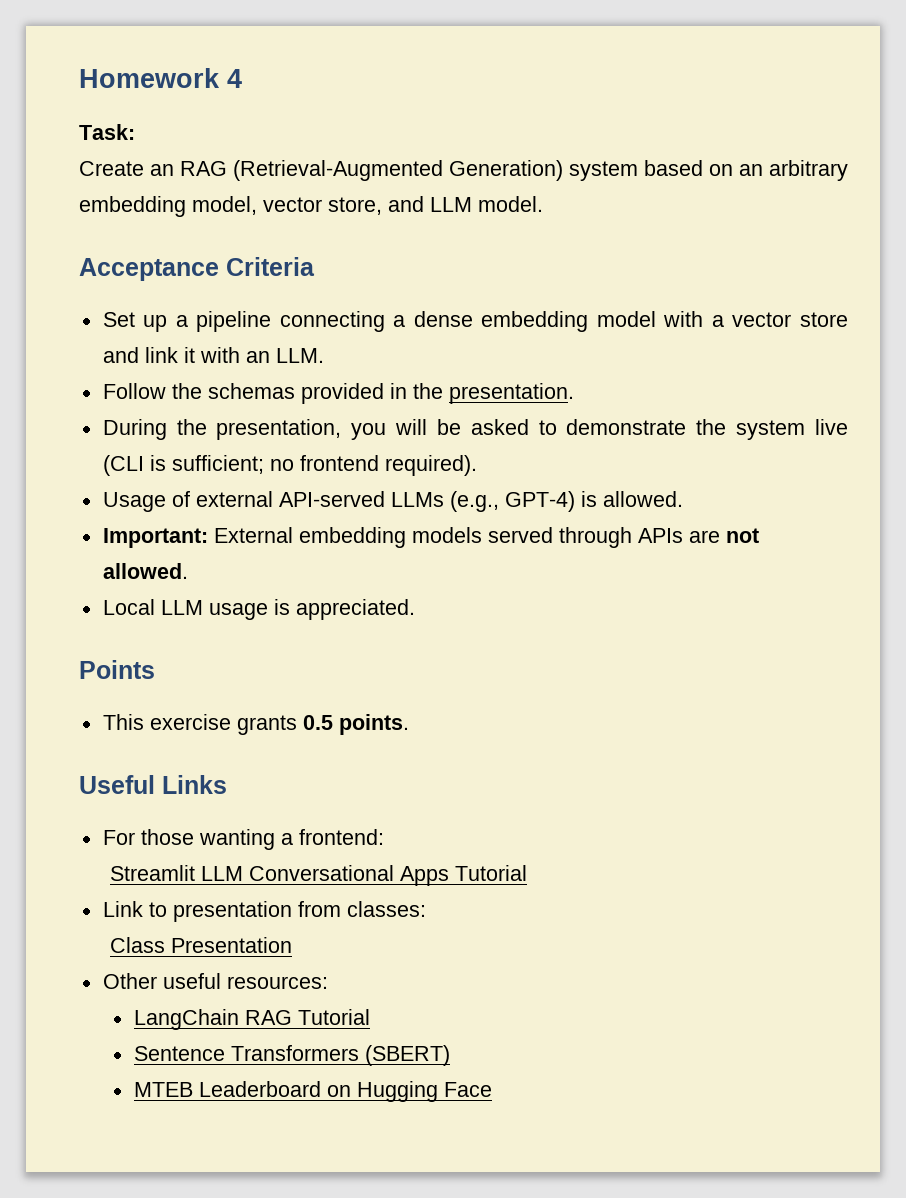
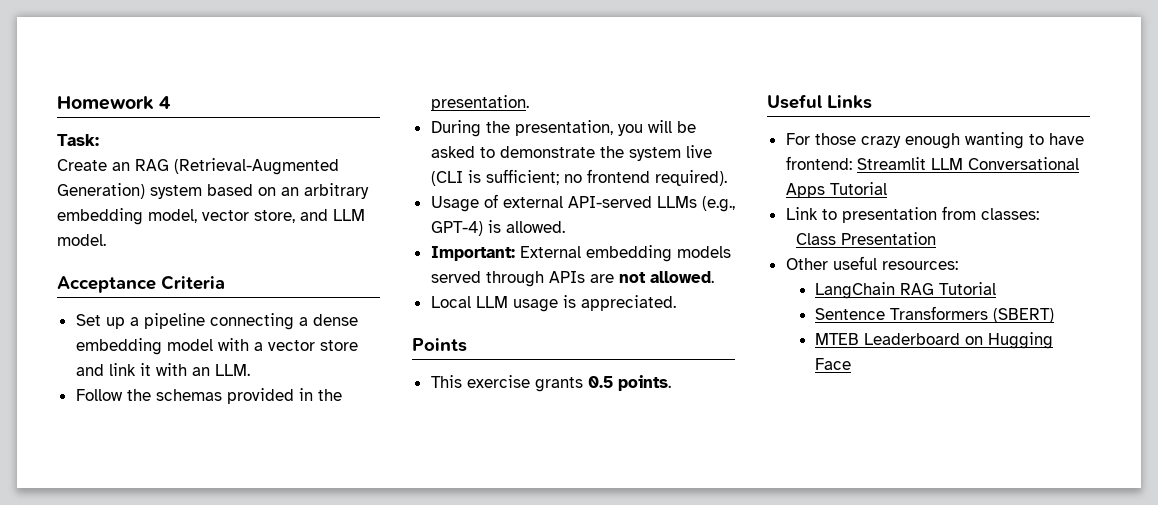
[198,829,293,850] wanting a -> [860,132,1084,149] crazy enough wanting to have
(384, 837) // -> (852, 163) none

